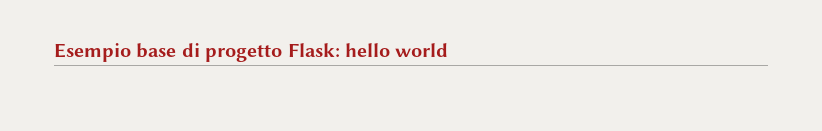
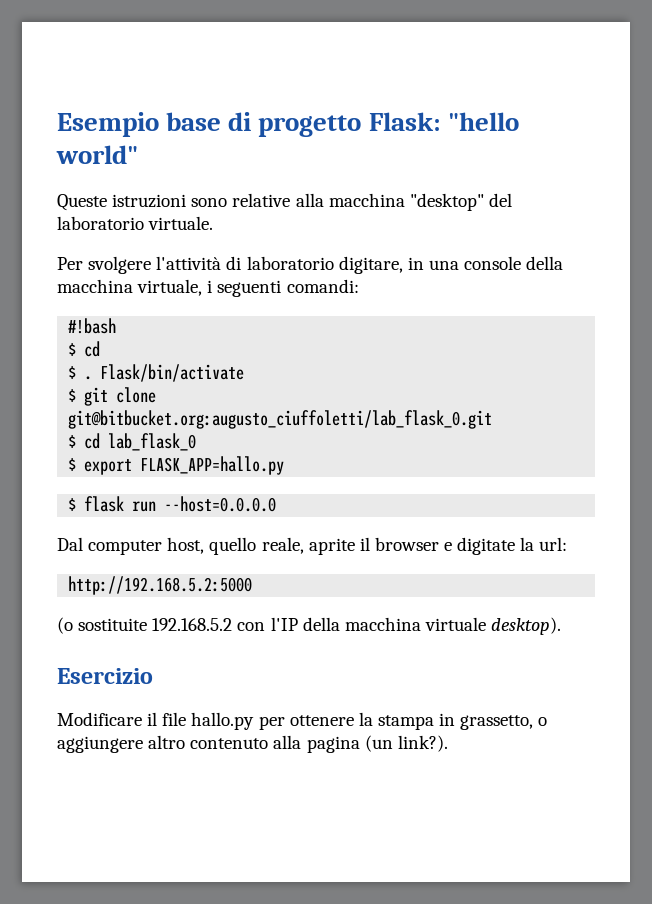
[345,43,449,57] hello world -> [447,112,519,131] [56,145,138,164] [57,193,512,211] [57,216,214,230] [57,256,564,274] [57,279,359,297] [68,318,117,334] [68,341,101,357] [68,364,245,382] [68,387,157,406] [68,410,493,429] [68,433,197,451] [68,456,285,475] [68,496,277,512] [57,537,568,555] [68,576,253,595] [57,617,562,635] [57,668,153,684] [57,712,548,730] [57,735,448,753] "hello world" // Queste istruzioni sono relative alla macchina "desktop" del laboratorio virtuale. // Per svolgere l'attività di laboratorio digitare, in una console della macchina virtuale, i seguenti comandi: // #!bash // $ cd // $ . Flask/bin/activate // $ git clone git@bitbucket.org:augusto_ciuffoletti/lab_flask_0.git // $ cd lab_flask_0 // $ export FLASK_APP=hallo.py // $ flask run --host=0.0.0.0 // Dal computer host, quello reale, aprite il browser e digitate la url: // http://192.168.5.2:5000 // (o sostituite 192.168.5.2 con l'IP della macchina virtuale desktop). // Esercizio // Modificare il file hallo.py per ottenere la stampa in grassetto, o aggiungere altro contenuto alla pagina (un link?).

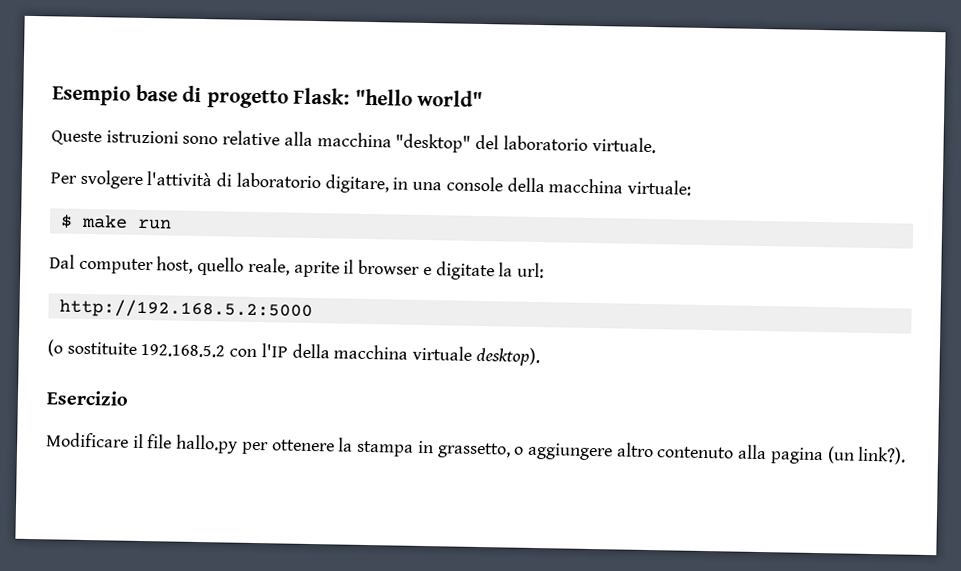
[137,279,359,297] [68,318,117,334] [68,341,101,357] [68,364,245,382] [68,387,157,406] [68,410,493,429] [68,433,197,451] [68,456,285,475] [68,496,125,512] virtuale, i seguenti comandi: // #!bash // $ cd // $ . Flask/bin/activate // $ git clone git@bitbucket.org:augusto_ciuffoletti/lab_flask_0.git // $ cd lab_flask_0 // $ export FLASK_APP=hallo.py // $ flask -> [626,179,691,196] [59,214,128,229] virtuale: // $ make
[164,496,277,512] --host=0.0.0.0 -> (172, 224) none

